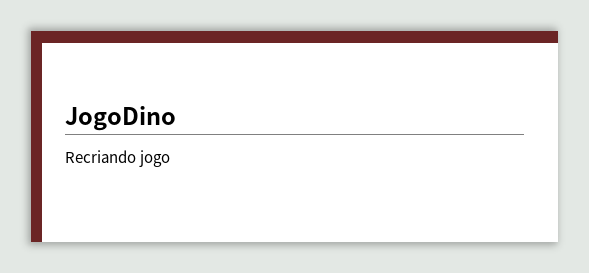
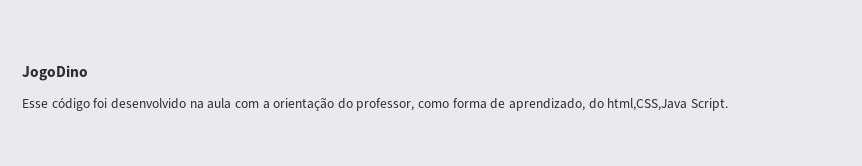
[65,150,171,167] Recriando jogo -> [22,97,728,111] Esse código foi desenvolvido na aula com a orientação do professor, como forma de aprendizado, do html,CSS,Java Script.

